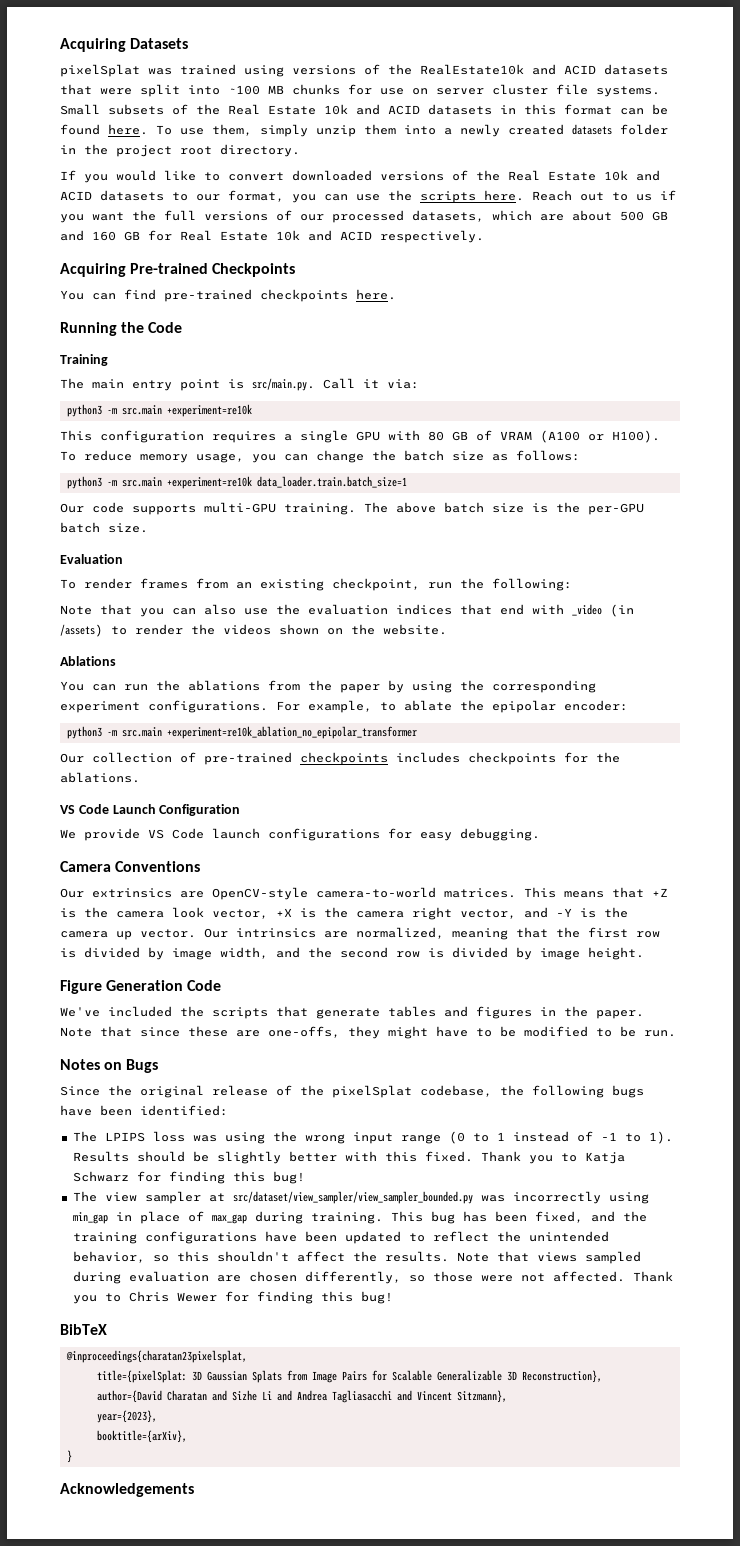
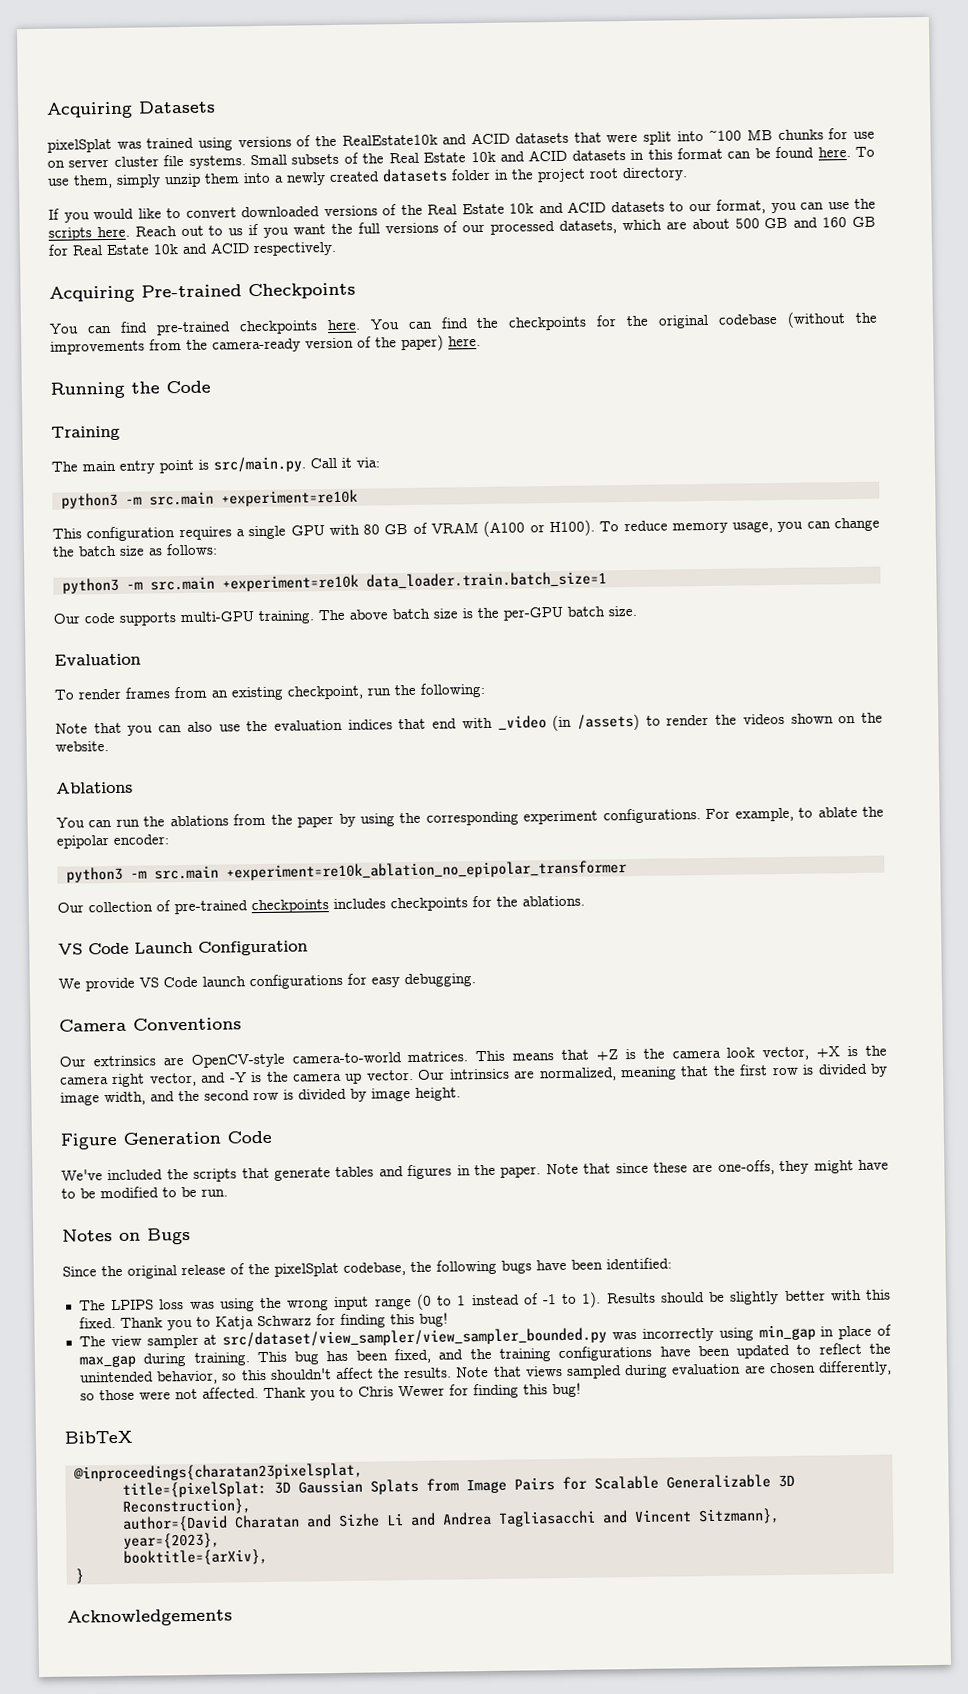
(396, 294) none -> [369,311,877,331] [50,334,481,355] You can find the checkpoints for the original codebase (without the improvements from the camera-ready version of the paper) here.

